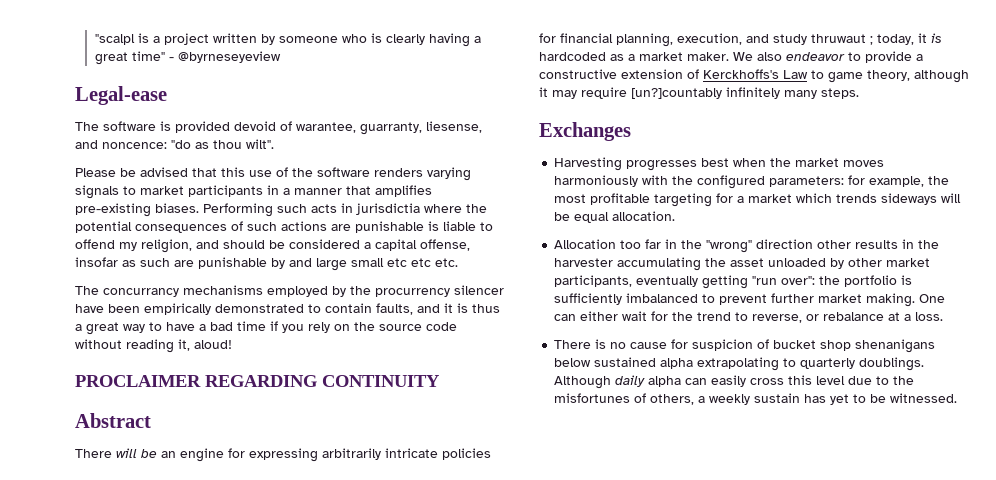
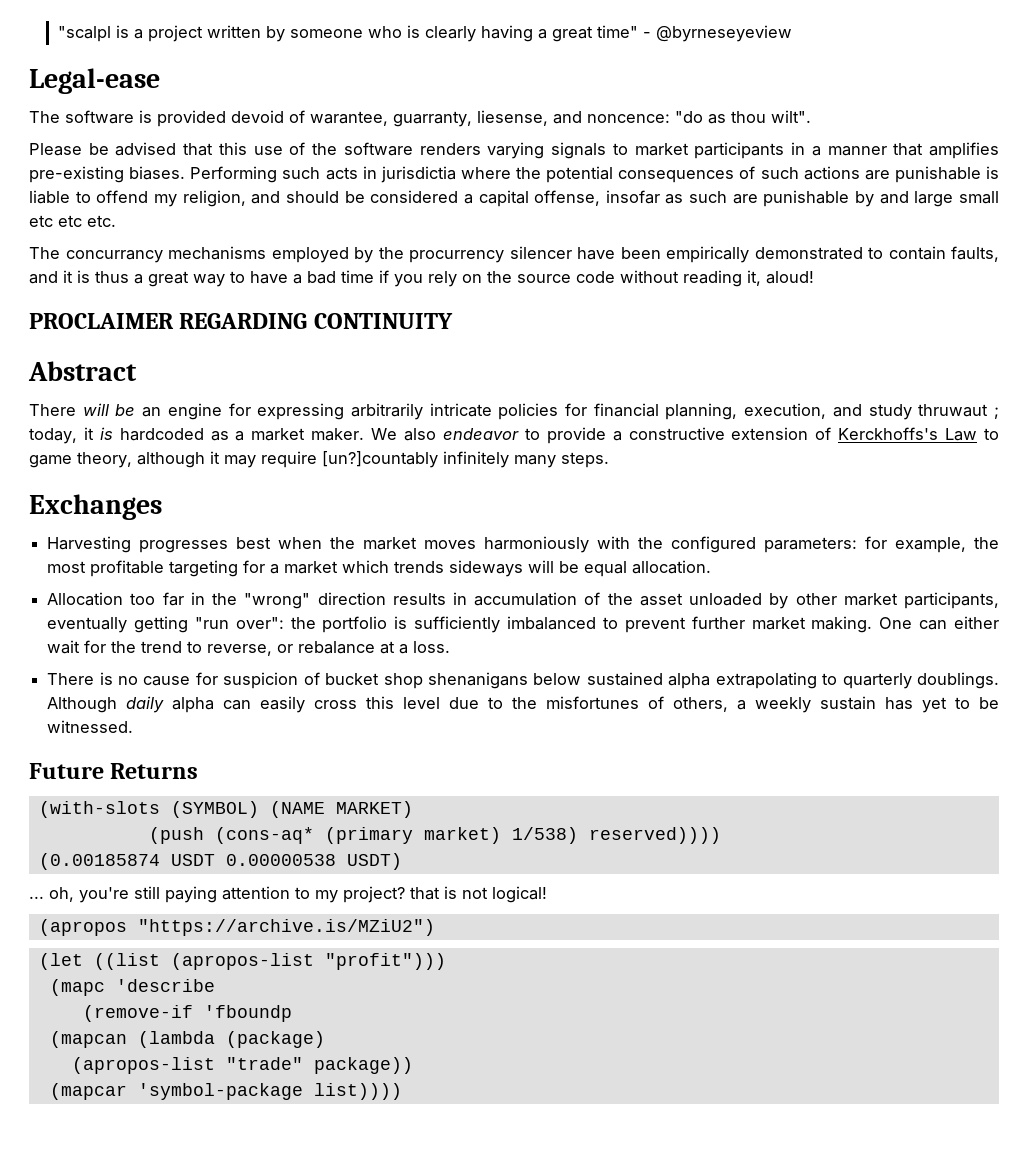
[817,240,852,249] other -> (386, 598) none
[918,240,940,249] [554,257,702,271] the harvester accumulating -> [474,592,601,606] accumulation of
(958, 398) none -> [29,763,199,779] [38,801,413,818] [148,827,721,844] [38,853,402,870] [29,886,547,903] [38,919,435,936] [38,953,446,970] [49,979,215,996] [82,1005,292,1022] [49,1031,325,1048] [71,1057,413,1074] [49,1083,402,1100] // Future Returns // (with-slots (SYMBOL) (NAME MARKET) // (push (cons-aq* (primary market) 1/538) reserved)))) // (0.00185874 USDT 0.00000538 USDT) // ... oh, you're still paying attention to my project? that is not logical! // (apropos "https://archive.is/MZiU2") // (let ((list (apropos-list "profit"))) // (mapc 'describe // (remove-if 'fboundp // (mapcan (lambda (package) // (apropos-list "trade" package)) // (mapcar 'symbol-package list))))

